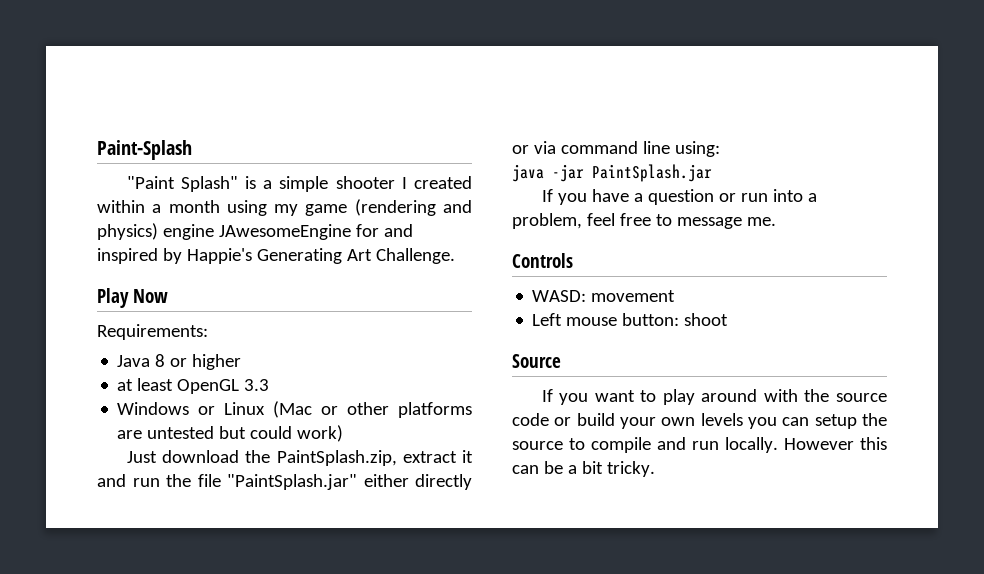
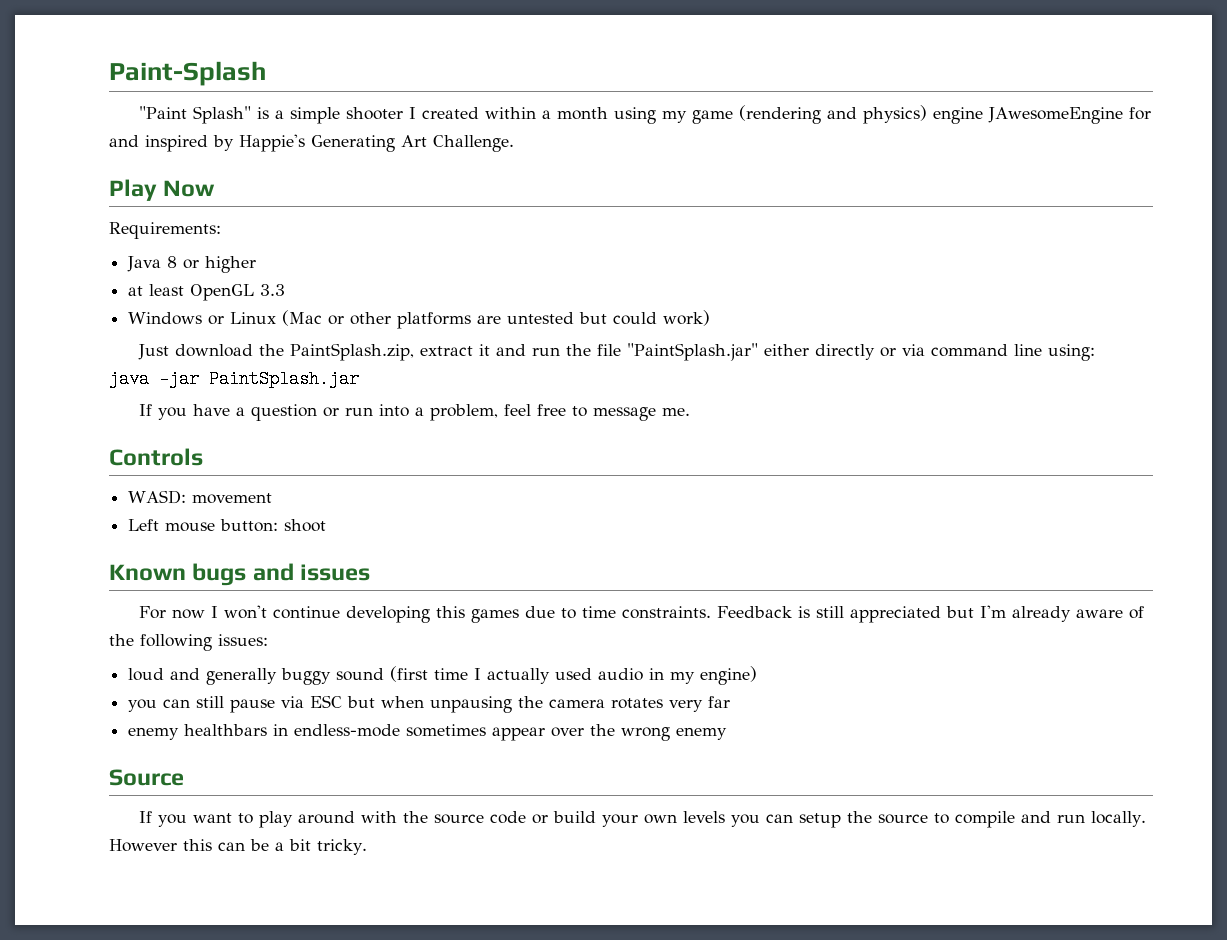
(729, 319) none -> [109,563,371,586] [138,605,1144,623] [109,634,268,651] [128,666,758,685] [128,695,731,713] [128,724,728,741] // Known bugs and issues // For now I won't continue developing this games due to time constraints. Feedback is still appreciated but I'm already aware of the following issues: // loud and generally buggy sound (first time I actually used audio in my engine) // you can still pause via ESC but when unpausing the camera rotates very far // enemy healthbars in endless-mode sometimes appear over the wrong enemy

